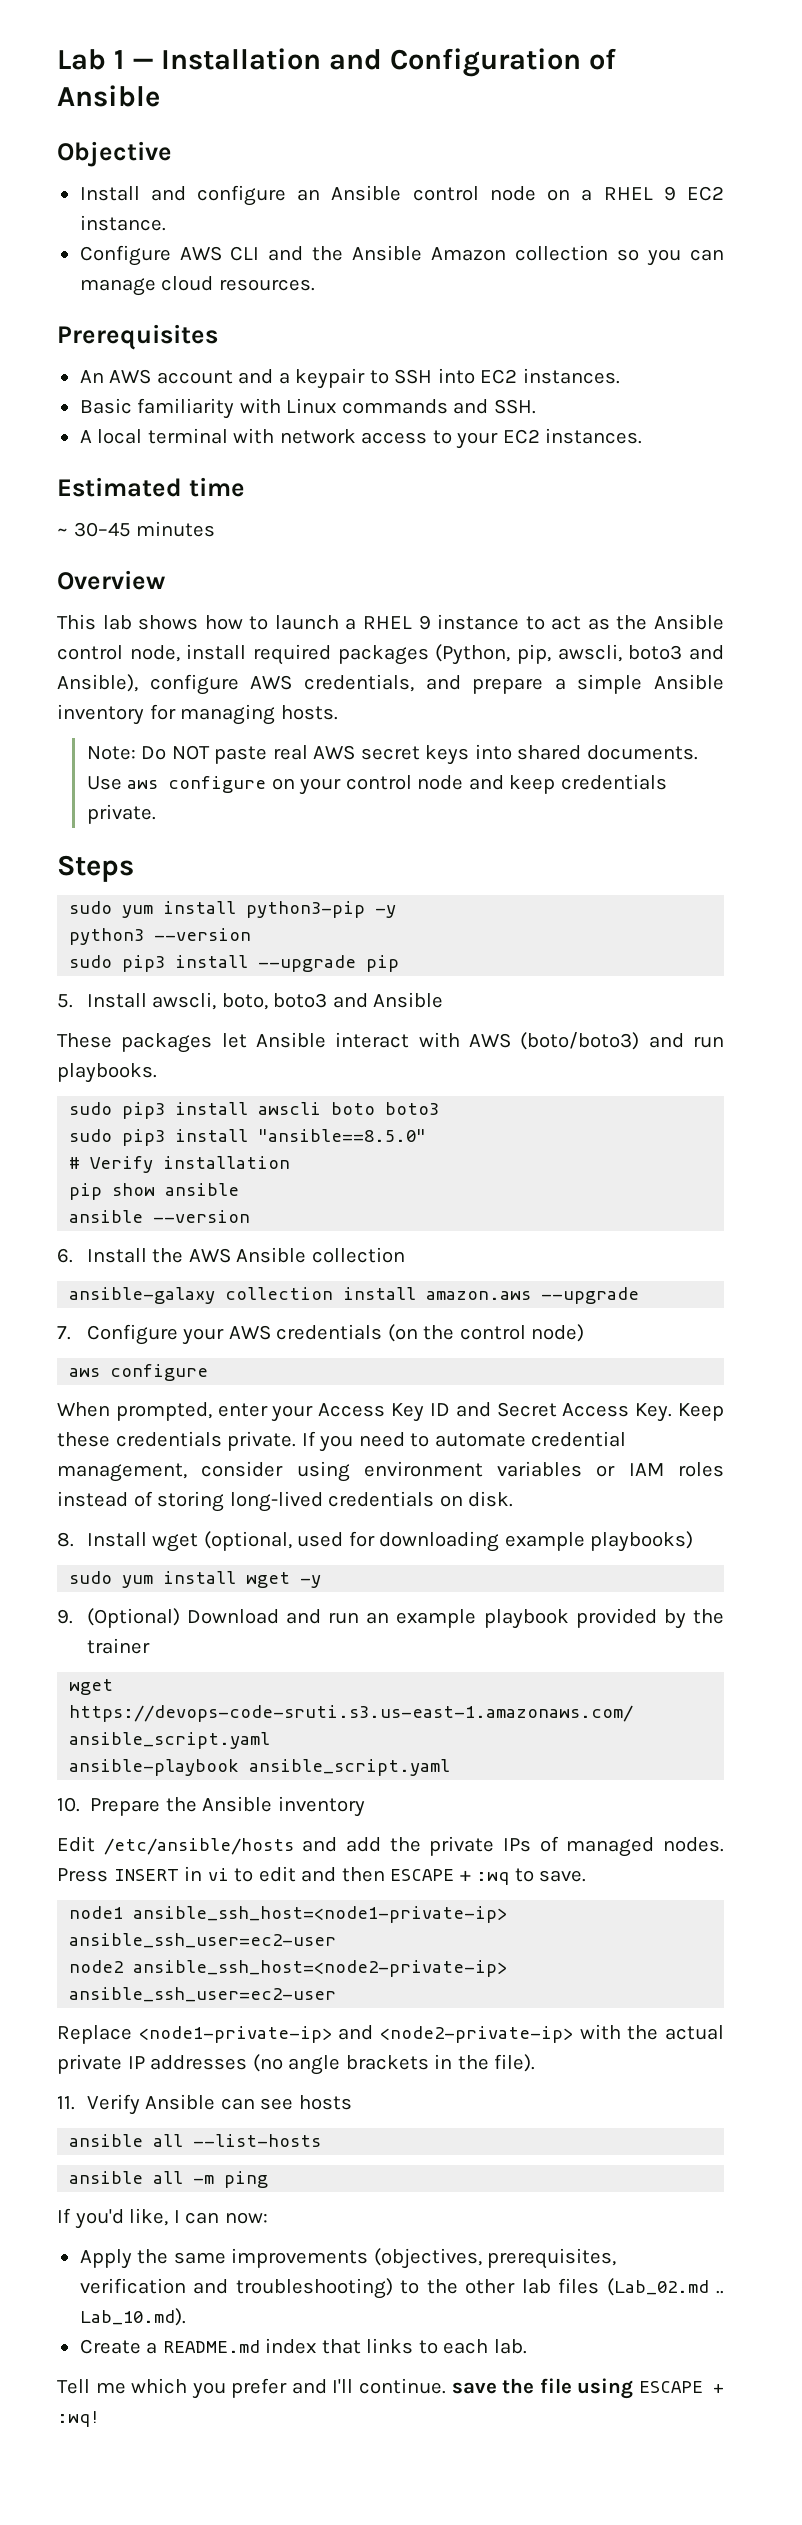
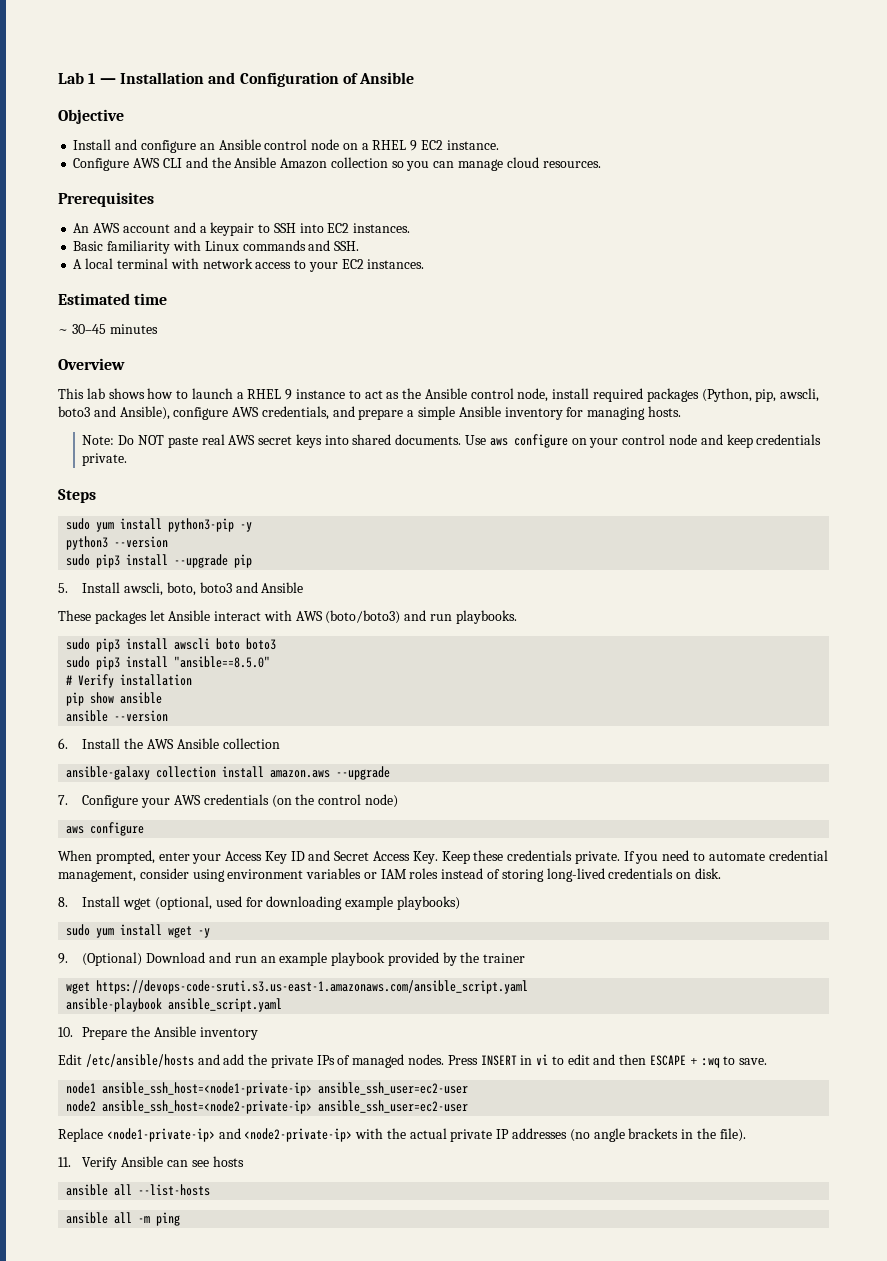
[57,2208,268,2229] [79,2248,617,2269] [79,2278,725,2299] [79,2308,186,2326] [79,2338,527,2354] [57,2378,724,2399] [57,2411,100,2427] // If you'd like, I can now: // Apply the same improvements (objectives, prerequisites, verification and troubleshooting) to the other lab files (Lab_02.md .. Lab_10.md). // Create a README.md index that links to each lab. // Tell me which you prefer and I'll continue. save the file using ESCAPE + :wq! -> (181, 1219) none

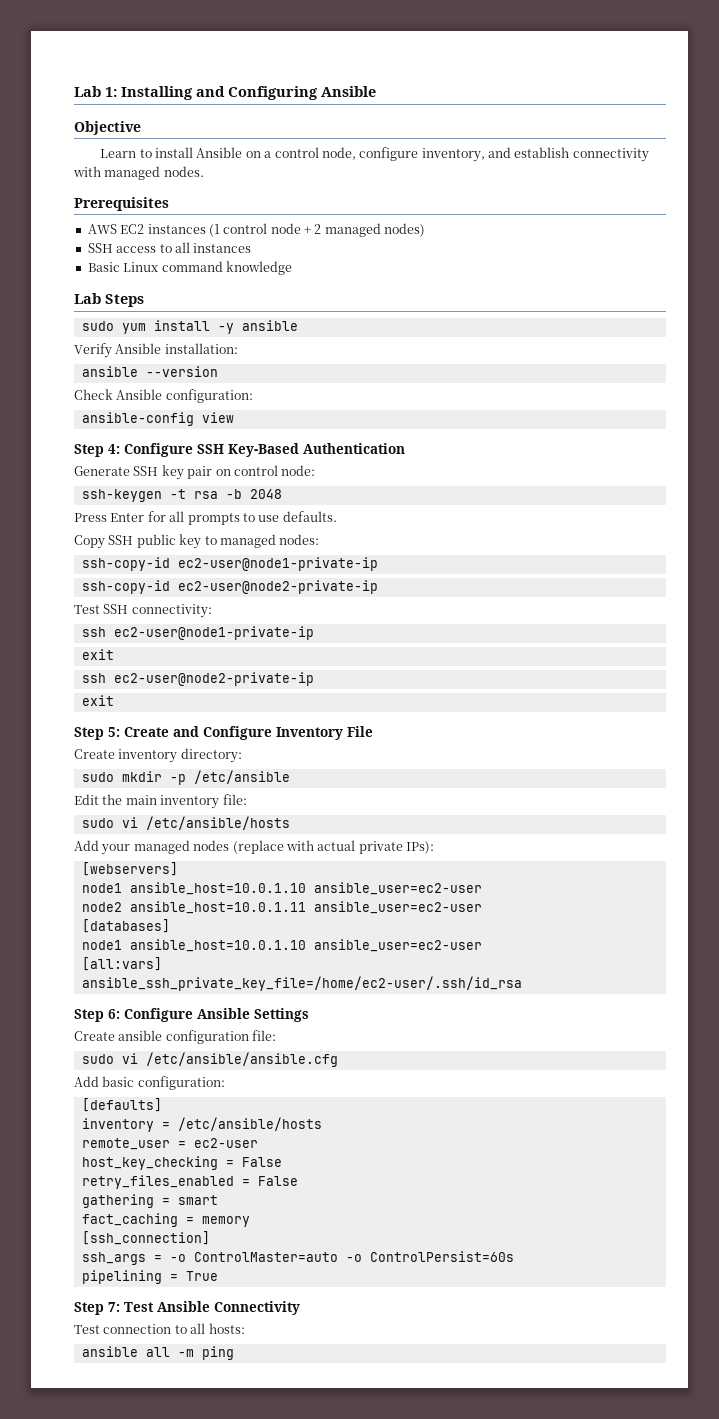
[58,72,415,87] [58,109,124,124] [73,139,499,153] [73,157,601,171] [58,192,154,207] [73,222,411,236] [73,240,360,254] [73,258,425,272] [58,293,168,305] [58,324,158,334] [58,358,125,370] [58,388,820,402] [58,406,681,420] [82,434,822,448] [82,453,128,466] Lab 1 — Installation and Configuration of Ansible // Objective // Install and configure an Ansible control node on a RHEL 9 EC2 instance. // Configure AWS CLI and the Ansible Amazon collection so you can manage cloud resources. // Prerequisites // An AWS account and a keypair to SSH into EC2 instances. // Basic familiarity with Linux commands and SSH. // A local terminal with network access to your EC2 instances. // Estimated time // ~ 30–45 minutes // Overview // This lab shows how to launch a RHEL 9 instance to act as the Ansible control node, install required packages (Python, pip, awscli, boto3 and Ansible), configure AWS credentials, and prepare a simple Ansible inventory for managing hosts. // Note: Do NOT paste real AWS secret keys into shared documents. Use aws configure on your control node and keep credentials private. // -> [74,86,376,100] [74,121,141,135] [100,147,649,162] [73,166,204,180] [74,197,169,211] [87,223,426,237] [87,242,252,253] [87,261,292,275] [74,293,101,304] Lab 1: Installing and Configuring Ansible // Objective // Learn to install Ansible on a control node, configure inventory, and establish connectivity with managed nodes. // Prerequisites // AWS EC2 instances (1 control node + 2 managed nodes) // SSH access to all instances // Basic Linux command knowledge // Lab
[168,518,253,532] [66,536,169,550] [66,554,253,568] [58,582,304,596] [58,610,517,624] [66,638,277,652] [66,656,271,670] [66,674,193,688] [66,692,163,706] [66,710,169,722] [58,738,280,749] [66,766,391,780] [58,794,398,808] [66,822,145,836] [58,850,828,864] [58,868,721,882] [58,896,460,910] [66,924,211,938] [58,952,526,966] [66,980,529,994] [66,998,283,1012] [58,1026,258,1040] [58,1054,768,1068] [66,1082,469,1096] python3-pip -y // python3 --version // sudo pip3 install --upgrade pip // 5. Install awscli, boto, boto3 and Ansible // These packages let Ansible interact with AWS (boto/boto3) and run playbooks. // sudo pip3 install awscli boto boto3 // sudo pip3 install "ansible==8.5.0" // # Verify installation // pip show ansible // ansible --version // 6. Install the AWS Ansible collection // ansible-galaxy collection install amazon.aws --upgrade // 7. Configure your AWS credentials (on the control node) // aws configure // When prompted, enter your Access Key ID and Secret Access Key. Keep these credentials private. If you need to automate credential management, consider using environment variables or IAM roles instead of storing long-lived credentials on disk. // 8. Install wget (optional, used for downloading example playbooks) // sudo yum install wget -y // 9. (Optional) Download and run an example playbook provided by the trainer // wget https://devops-code-sruti.s3.us-east-1.amazonaws.com/ansible_script.yaml // ansible-playbook ansible_script.yaml // 10. Prepare the Ansible inventory // Edit /etc/ansible/hosts and add the private IPs of managed nodes. Press INSERT in vi to edit and then ESCAPE + :wq to save. // node1 ansible_ssh_host=<node1-private-ip> ansible_ssh_user=ec2-user -> [217,320,298,334] [74,343,238,358] [81,366,218,377] [74,389,253,403] [81,412,234,426] [74,443,405,457] [74,465,316,480] [81,489,282,502] [74,511,337,525] [74,534,320,549] [81,557,378,571] [81,580,378,594] [74,604,212,618] [81,626,314,640] [81,649,114,660] [81,672,314,686] [81,695,114,706] [74,726,373,740] [74,748,242,763] [81,770,290,785] [74,794,247,809] [81,816,290,830] [74,840,434,855] [81,862,178,876] [81,882,482,895] -y ansible // Verify Ansible installation: // ansible --version // Check Ansible configuration: // ansible-config view // Step 4: Configure SSH Key-Based Authentication // Generate SSH key pair on control node: // ssh-keygen -t rsa -b 2048 // Press Enter for all prompts to use defaults. // Copy SSH public key to managed nodes: // ssh-copy-id ec2-user@node1-private-ip // ssh-copy-id ec2-user@node2-private-ip // Test SSH connectivity: // ssh ec2-user@node1-private-ip // exit // ssh ec2-user@node2-private-ip // exit // Step 5: Create and Configure Inventory File // Create inventory directory: // sudo mkdir -p /etc/ansible // Edit the main inventory file: // sudo vi /etc/ansible/hosts // Add your managed nodes (replace with actual private IPs): // [webservers] // node1 ansible_host=10.0.1.10 ansible_user=ec2-user
[102,1100,469,1114] [58,1128,746,1142] [58,1156,244,1170] [66,1184,211,1196] ansible_ssh_host=<node2-private-ip> ansible_ssh_user=ec2-user // Replace <node1-private-ip> and <node2-private-ip> with the actual private IP addresses (no angle brackets in the file). // 11. Verify Ansible can see hosts // ansible all --list-hosts -> [129,901,482,914] [81,919,170,933] [81,939,482,952] [81,957,162,971] [81,976,522,991] [74,1008,309,1022] [74,1030,277,1044] [81,1052,338,1067] [74,1076,225,1090] [81,1098,162,1112] [81,1117,322,1132] [81,1138,258,1150] [81,1156,282,1170] [81,1175,298,1189] [81,1194,218,1208] [81,1213,250,1227] [81,1231,210,1245] [81,1251,514,1265] [81,1270,218,1284] [74,1301,300,1315] [74,1323,245,1334] ansible_host=10.0.1.11 ansible_user=ec2-user // [databases] // node1 ansible_host=10.0.1.10 ansible_user=ec2-user // [all:vars] // ansible_ssh_private_key_file=/home/ec2-user/.ssh/id_rsa // Step 6: Configure Ansible Settings // Create ansible configuration file: // sudo vi /etc/ansible/ansible.cfg // Add basic configuration: // [defaults] // inventory = /etc/ansible/hosts // remote_user = ec2-user // host_key_checking = False // retry_files_enabled = False // gathering = smart // fact_caching = memory // [ssh_connection] // ssh_args = -o ControlMaster=auto -o ControlPersist=60s // pipelining = True // Step 7: Test Ansible Connectivity // Test connection to all hosts:

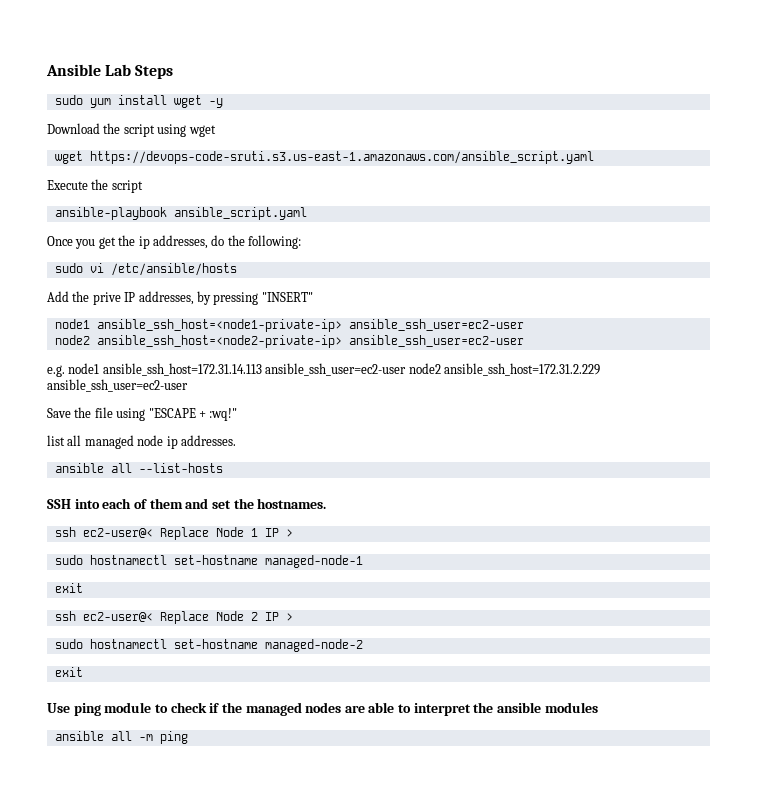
[74,86,376,100] [74,121,141,135] [100,147,649,162] [73,166,204,180] [74,197,169,211] [87,223,426,237] [87,242,252,253] [87,261,292,275] Lab 1: Installing and Configuring Ansible // Objective // Learn to install Ansible on a control node, configure inventory, and establish connectivity with managed nodes. // Prerequisites // AWS EC2 instances (1 control node + 2 managed nodes) // SSH access to all instances // Basic Linux command knowledge // -> [46,64,101,76] Ansible
(210, 325) none -> [173,95,202,108] wget
[241,320,298,331] [74,343,238,358] [81,366,218,377] [74,389,253,403] [81,412,234,426] [74,443,405,457] [74,465,316,480] [81,489,282,502] [74,511,337,525] [74,534,320,549] [81,557,378,571] [81,580,378,594] [74,604,212,618] [81,626,314,640] [81,649,114,660] [81,672,314,686] [81,695,114,706] [74,726,373,740] [74,748,242,763] [81,770,290,785] [74,794,247,809] [81,816,290,830] [74,840,434,855] [81,862,178,876] [81,882,482,895] [81,901,482,914] [81,919,170,933] [81,939,482,952] [81,957,162,971] [81,976,522,991] [74,1008,309,1022] [74,1030,277,1044] [81,1052,338,1067] [74,1076,225,1090] [81,1098,162,1112] [81,1117,322,1132] [81,1138,258,1150] [81,1156,282,1170] [81,1175,298,1189] [81,1194,218,1208] [81,1213,250,1227] [81,1231,210,1245] [81,1251,514,1265] [81,1270,218,1284] [74,1301,300,1315] [74,1323,245,1334] ansible // Verify Ansible installation: // ansible --version // Check Ansible configuration: // ansible-config view // Step 4: Configure SSH Key-Based Authentication // Generate SSH key pair on control node: // ssh-keygen -t rsa -b 2048 // Press Enter for all prompts to use defaults. // Copy SSH public key to managed nodes: // ssh-copy-id ec2-user@node1-private-ip // ssh-copy-id ec2-user@node2-private-ip // Test SSH connectivity: // ssh ec2-user@node1-private-ip // exit // ssh ec2-user@node2-private-ip // exit // Step 5: Create and Configure Inventory File // Create inventory directory: // sudo mkdir -p /etc/ansible // Edit the main inventory file: // sudo vi /etc/ansible/hosts // Add your managed nodes (replace with actual private IPs): // [webservers] // node1 ansible_host=10.0.1.10 ansible_user=ec2-user // node2 ansible_host=10.0.1.11 ansible_user=ec2-user // [databases] // node1 ansible_host=10.0.1.10 ansible_user=ec2-user // [all:vars] // ansible_ssh_private_key_file=/home/ec2-user/.ssh/id_rsa // Step 6: Configure Ansible Settings // Create ansible configuration file: // sudo vi /etc/ansible/ansible.cfg // Add basic configuration: // [defaults] // inventory = /etc/ansible/hosts // remote_user = ec2-user // host_key_checking = False // retry_files_enabled = False // gathering = smart // fact_caching = memory // [ssh_connection] // ssh_args = -o ControlMaster=auto -o ControlPersist=60s // pipelining = True // Step 7: Test Ansible Connectivity // Test connection to all hosts: -> [47,123,216,137] [54,151,594,164] [47,179,143,193] [54,207,307,220] [47,235,301,249] [54,263,237,276] [47,291,313,305] [54,319,524,332] [54,335,524,348] [47,363,600,377] [47,379,188,392] [47,407,238,421] [47,435,236,449] [54,463,223,473] [47,498,327,509] [54,527,293,540] [54,555,363,568] [54,583,83,593] [54,611,293,624] [54,639,363,652] [54,667,83,677] [47,702,598,716] // Download the script using wget // wget https://devops-code-sruti.s3.us-east-1.amazonaws.com/ansible_script.yaml // Execute the script // ansible-playbook ansible_script.yaml // Once you get the ip addresses, do the following: // sudo vi /etc/ansible/hosts // Add the prive IP addresses, by pressing "INSERT" // node1 ansible_ssh_host=<node1-private-ip> ansible_ssh_user=ec2-user // node2 ansible_ssh_host=<node2-private-ip> ansible_ssh_user=ec2-user // e.g. node1 ansible_ssh_host=172.31.14.113 ansible_ssh_user=ec2-user node2 ansible_ssh_host=172.31.2.229 ansible_ssh_user=ec2-user // Save the file using "ESCAPE + :wq!" // list all managed node ip addresses. // ansible all --list-hosts // SSH into each of them and set the hostnames. // ssh ec2-user@< Replace Node 1 IP > // sudo hostnamectl set-hostname managed-node-1 // exit // ssh ec2-user@< Replace Node 2 IP > // sudo hostnamectl set-hostname managed-node-2 // exit // Use ping module to check if the managed nodes are able to interpret the ansible modules

